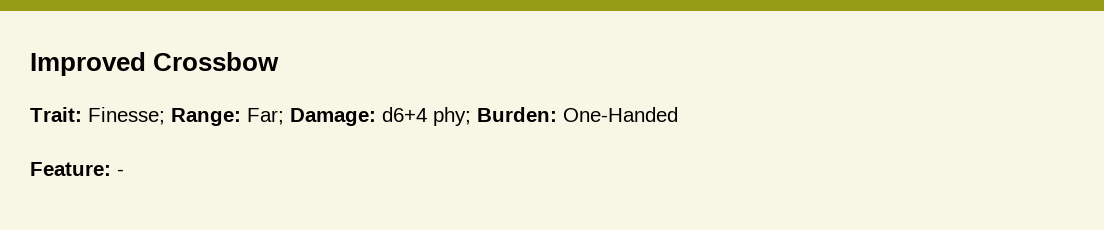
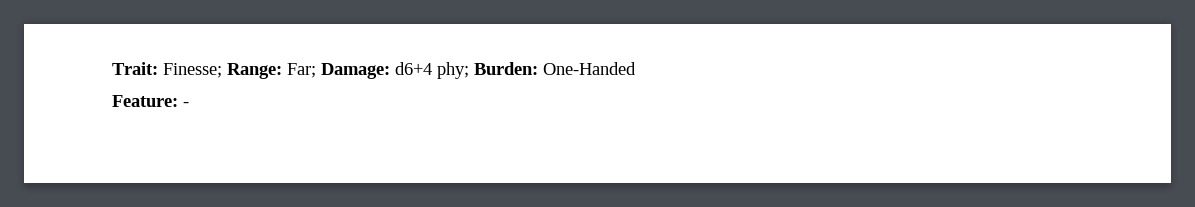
[30,52,280,76] Improved Crossbow // -> (112, 68) none

